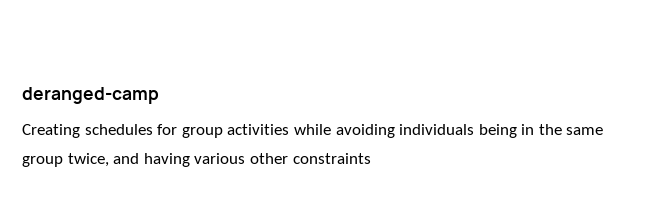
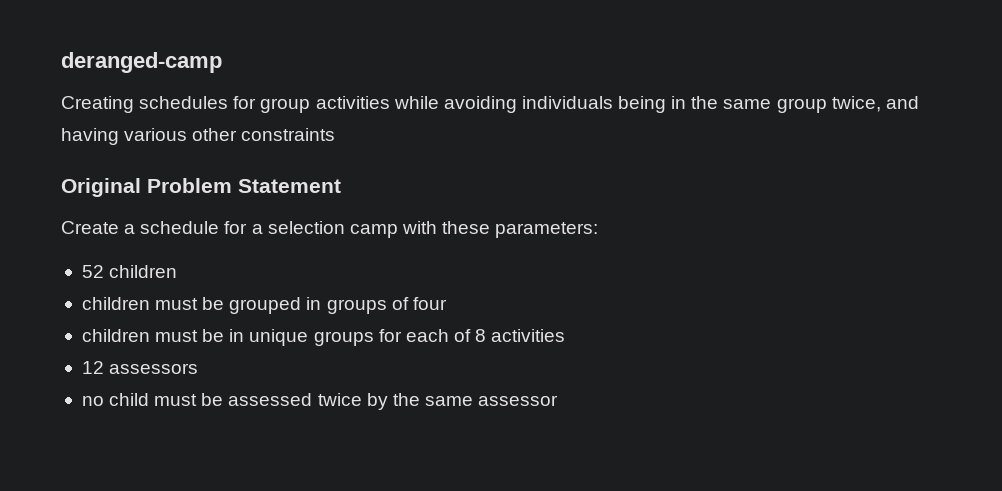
(371, 158) none -> [61,178,341,197] [61,221,599,238] [81,265,178,278] [81,297,447,314] [81,329,566,346] [81,361,199,374] [81,393,559,410] // Original Problem Statement // Create a schedule for a selection camp with these parameters: // 52 children // children must be grouped in groups of four // children must be in unique groups for each of 8 activities // 12 assessors // no child must be assessed twice by the same assessor

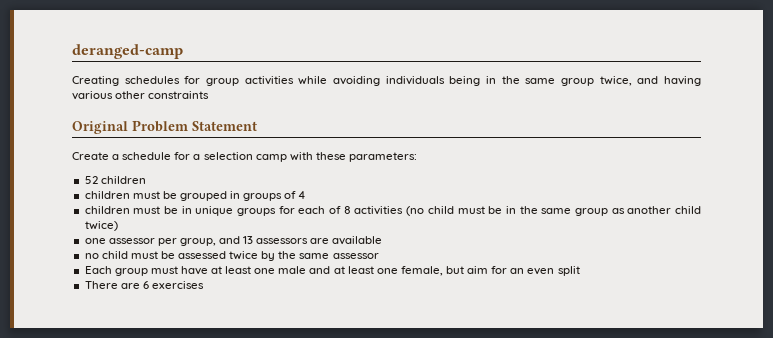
[412,297,447,310] four -> [298,191,306,199] 4
[81,361,104,374] // 12 -> [406,206,701,216] [84,221,118,231] [84,236,254,246] (no child must be in the same group as another child twice) // one assessor per group, and 13
(199, 368) none -> [310,236,383,245] are available
(559, 400) none -> [84,266,580,276] [84,281,204,289] // Each group must have at least one male and at least one female, but aim for an even split // There are 6 exercises

